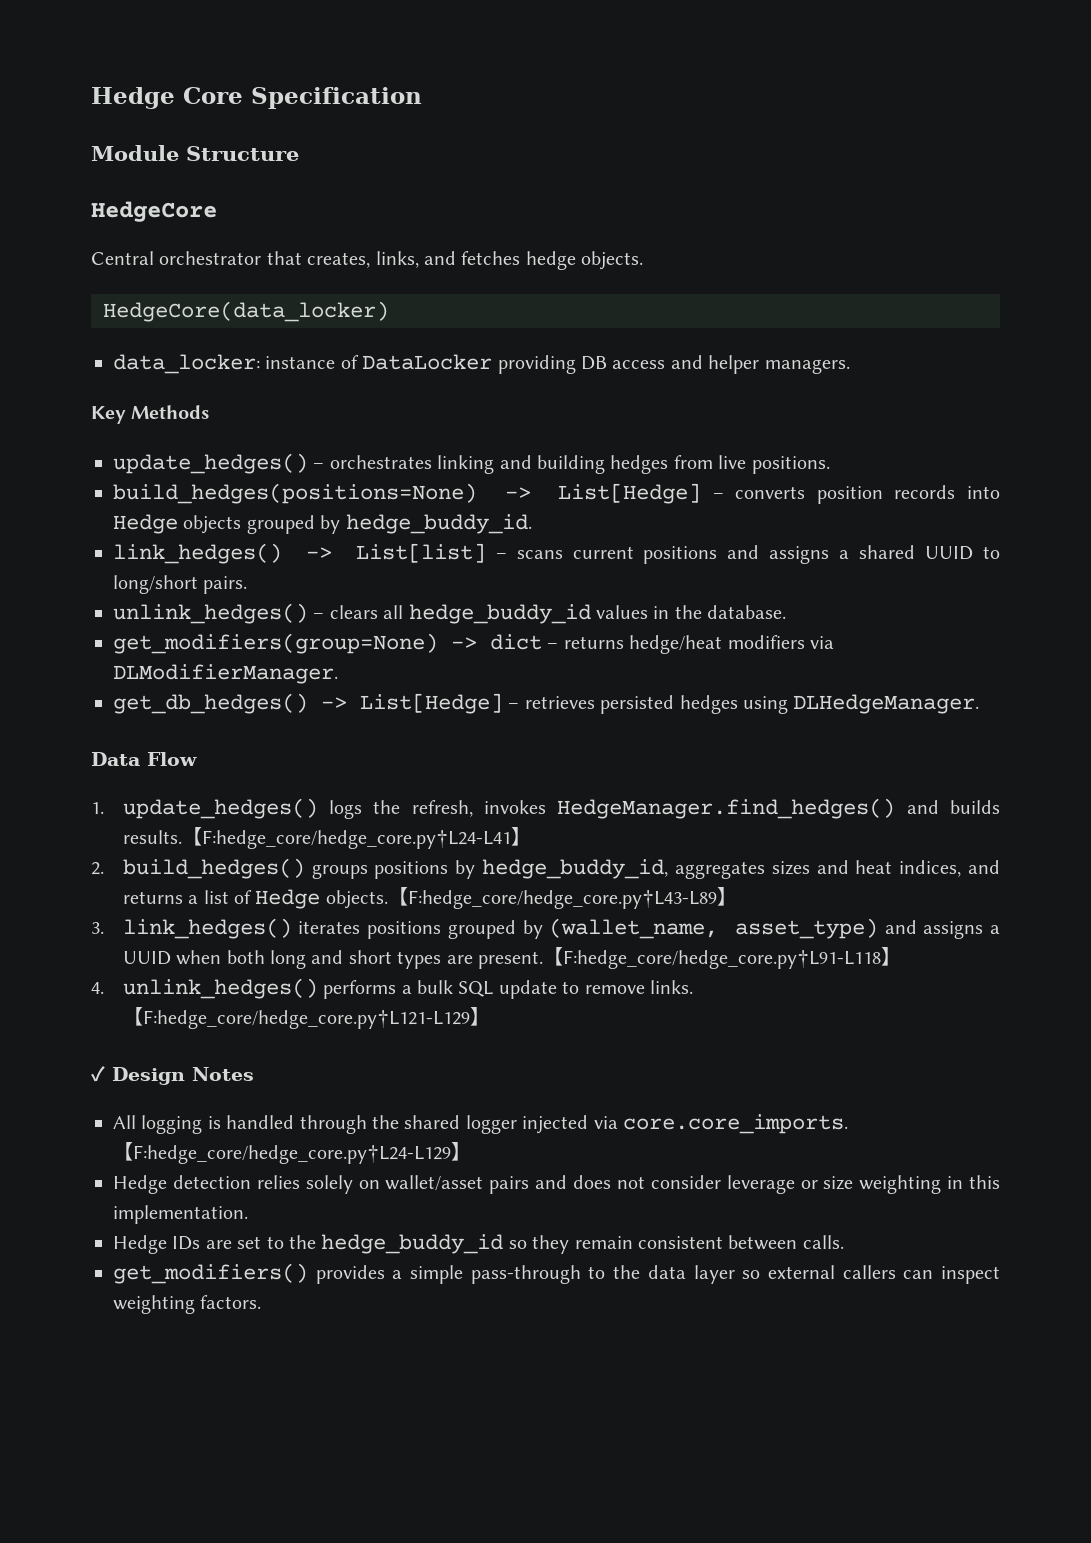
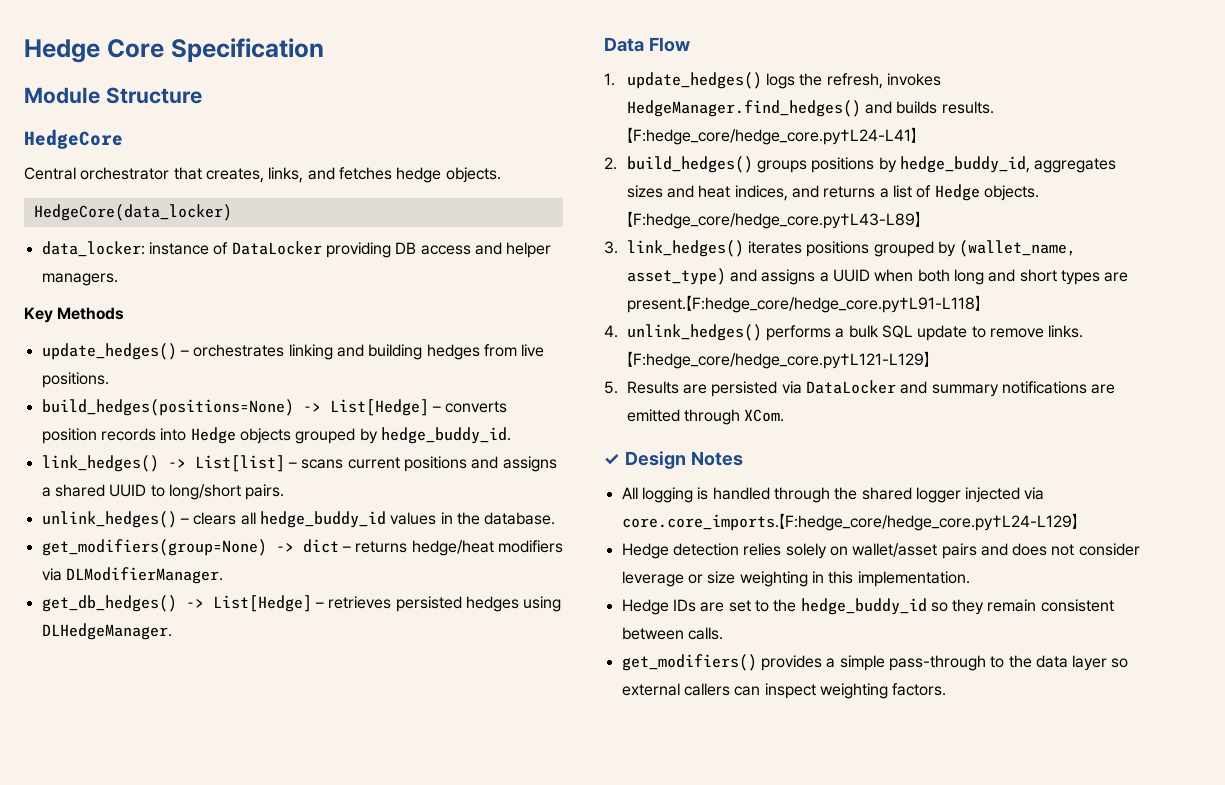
(490, 1016) none -> [604,380,1116,397] [626,409,785,425] // 5. Results are persisted via DataLocker and summary notifications are emitted through XCom.

